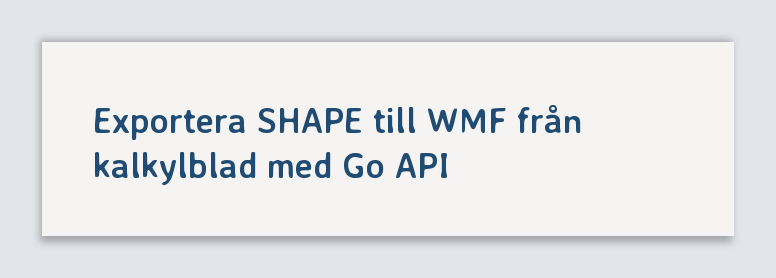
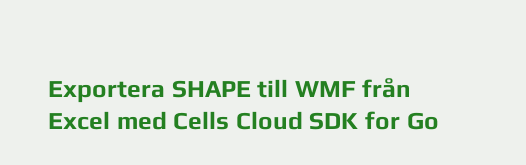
[93,152,450,185] kalkylblad med Go API -> [48,111,439,130] Excel med Cells Cloud SDK for Go

